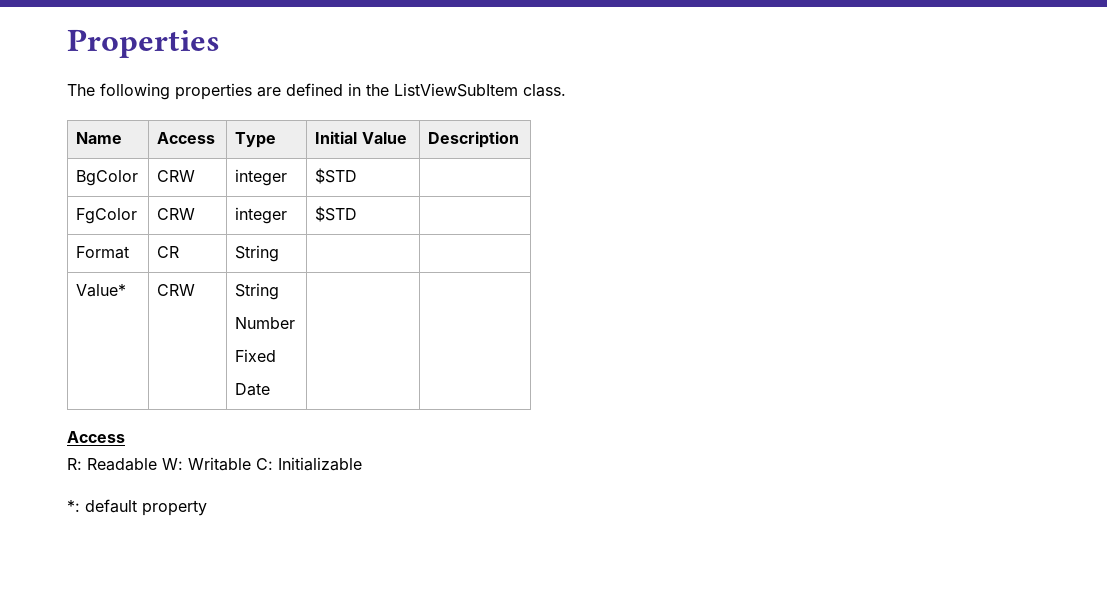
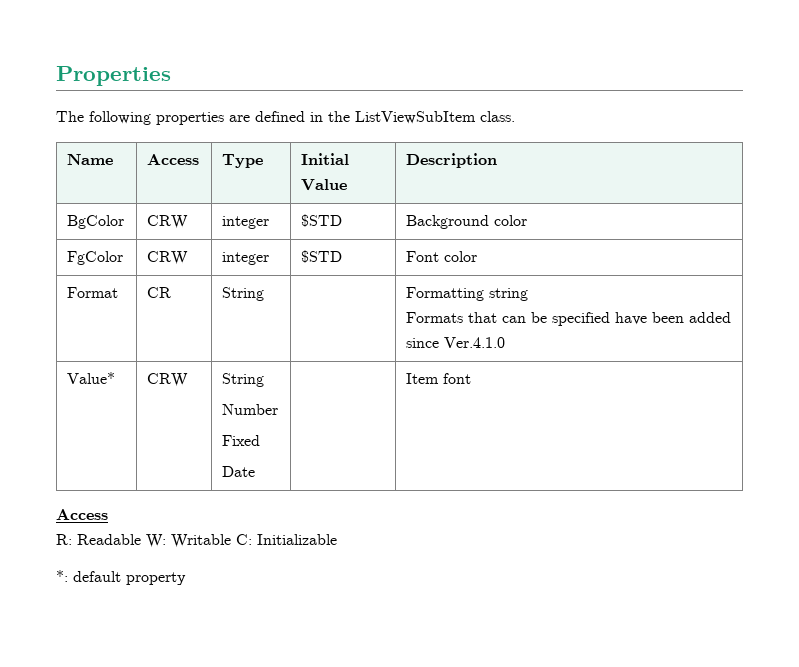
(358, 176) none -> [406,215,528,229] Background color
(358, 214) none -> [406,251,478,262] Font color
(280, 253) none -> [406,287,529,301] [406,312,732,326] [406,337,506,348] Formatting string // Formats that can be specified have been added since Ver.4.1.0
(271, 389) none -> [406,373,472,384] Item font

